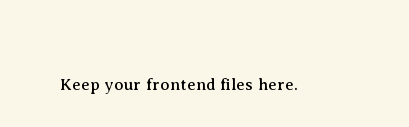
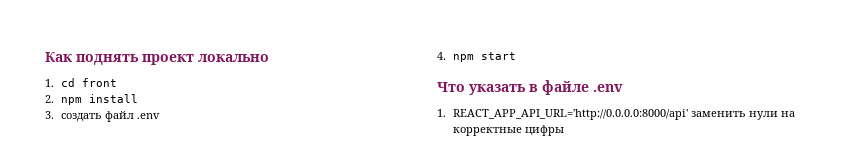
[60,78,298,94] Keep your frontend files here. -> [45,52,269,66] [45,78,117,87] [45,94,138,105] [45,111,160,122] [437,52,516,62] [437,80,623,95] [437,109,795,120] [452,125,564,136] Как поднять проект локально // 1. cd front // 2. npm install // 3. создать файл .env // 4. npm start // Что указать в файле .env // 1. REACT_APP_API_URL='http://0.0.0.0:8000/api' заменить нули на корректные цифры

